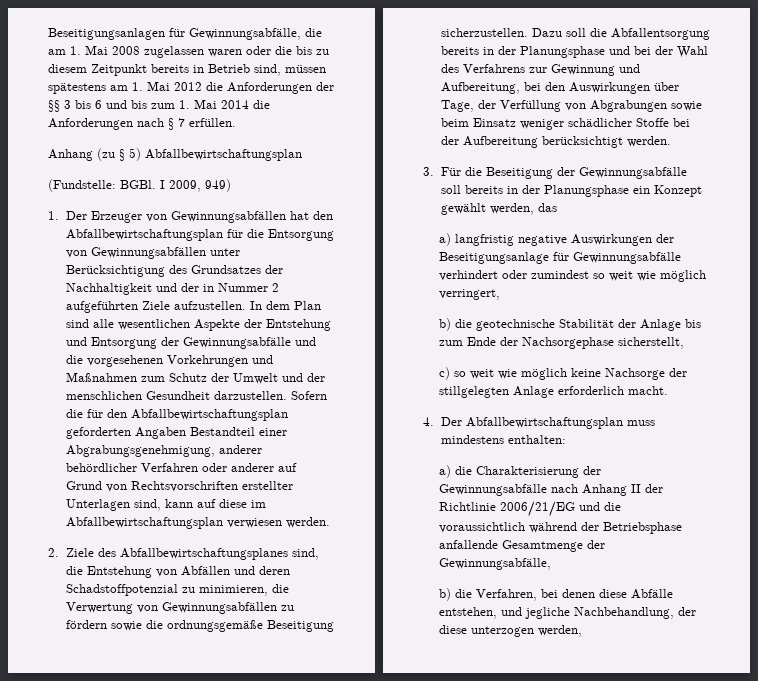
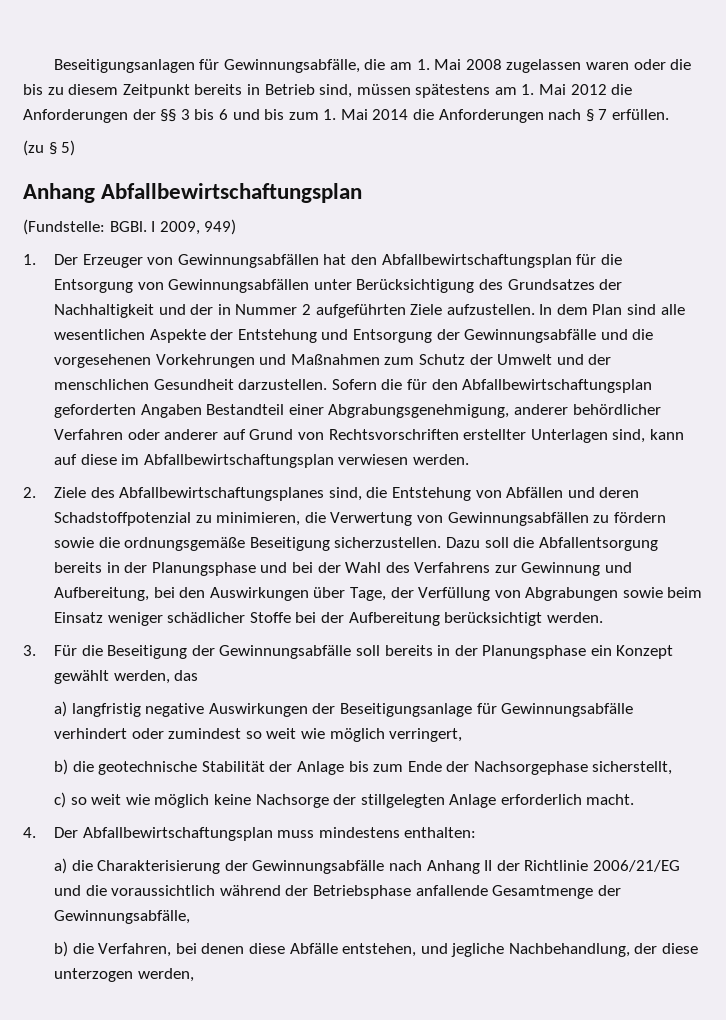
[48,149,93,161] Anhang -> (670, 114) none
(141, 154) none -> [23,183,95,203] // Anhang

